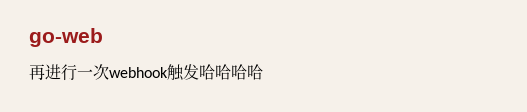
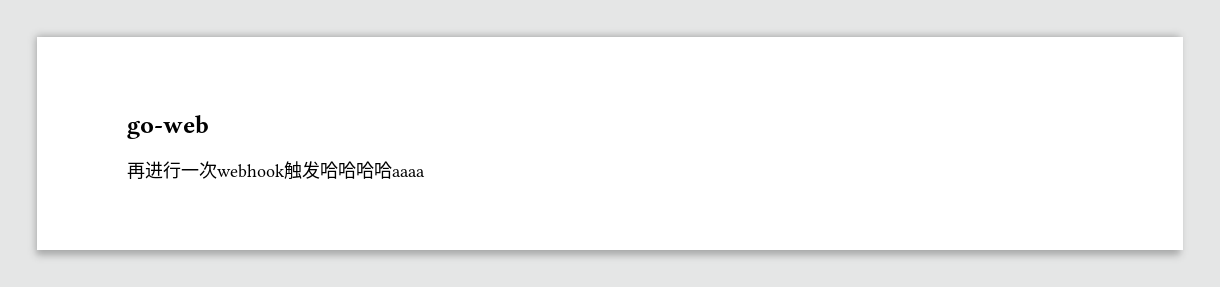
(263, 72) none -> [392,169,425,177] aaaa

